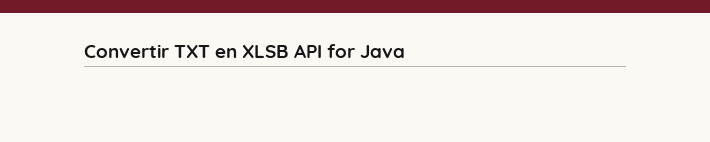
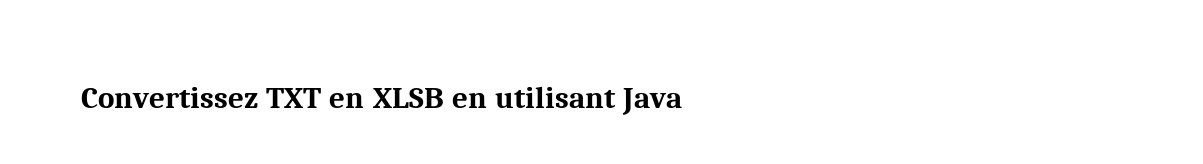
[84,44,169,58] Convertir -> [81,87,258,108] Convertissez
[293,44,355,58] API for -> [451,86,617,108] en utilisant

